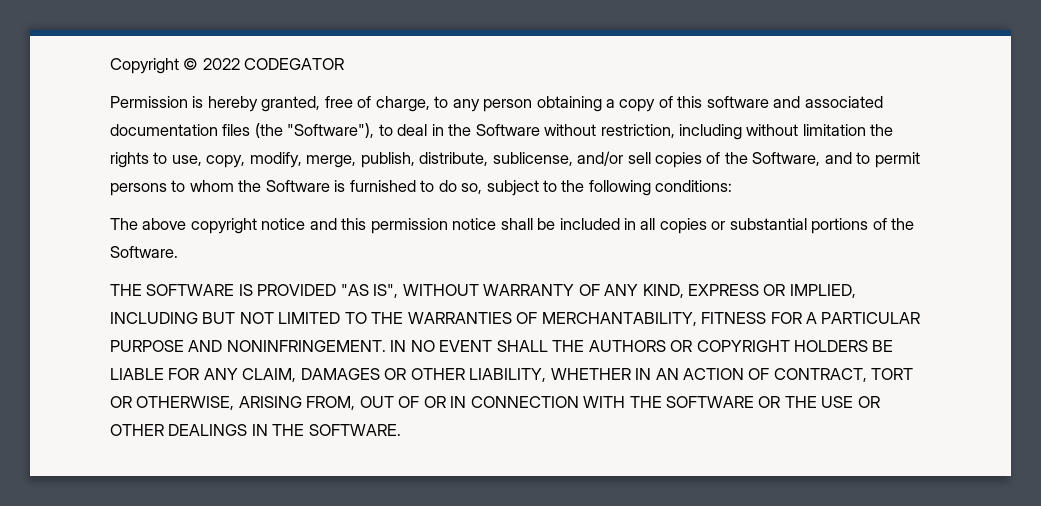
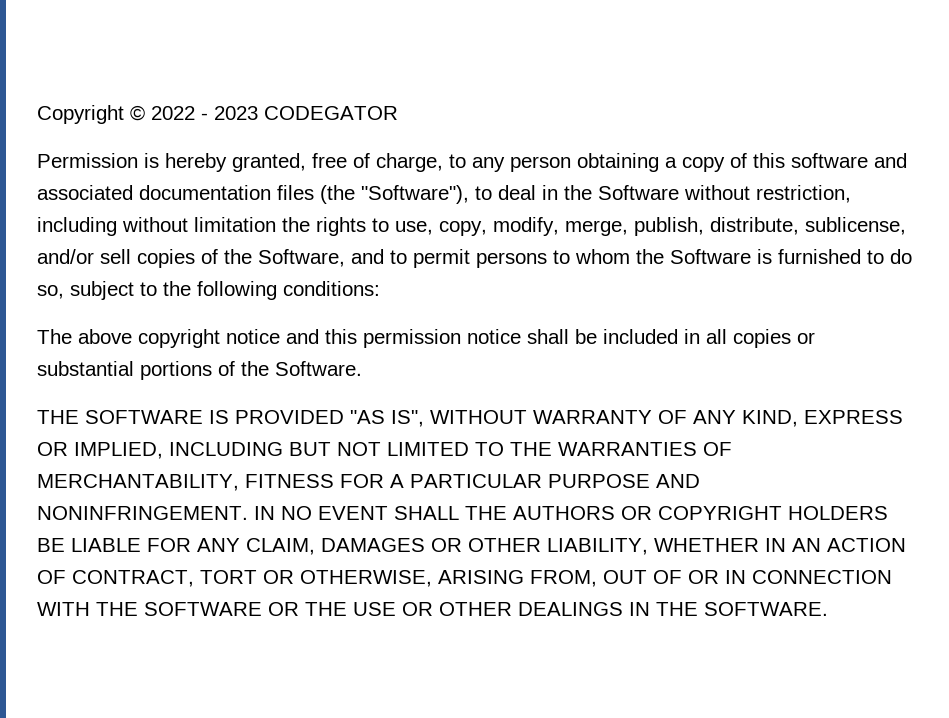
(240, 64) none -> [201,106,258,120] - 2023

